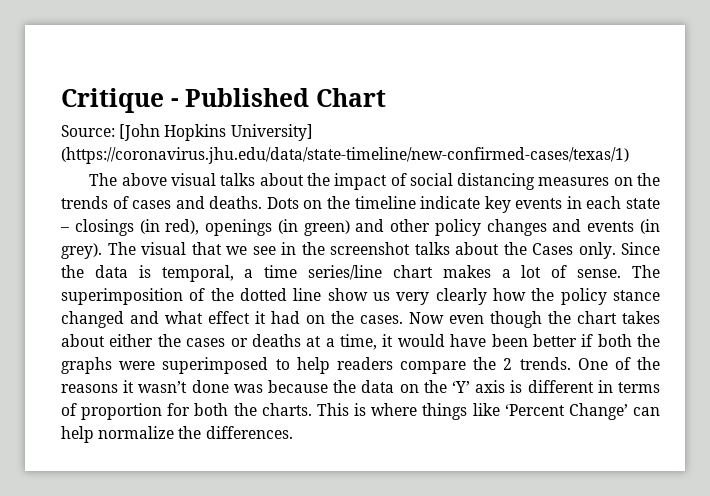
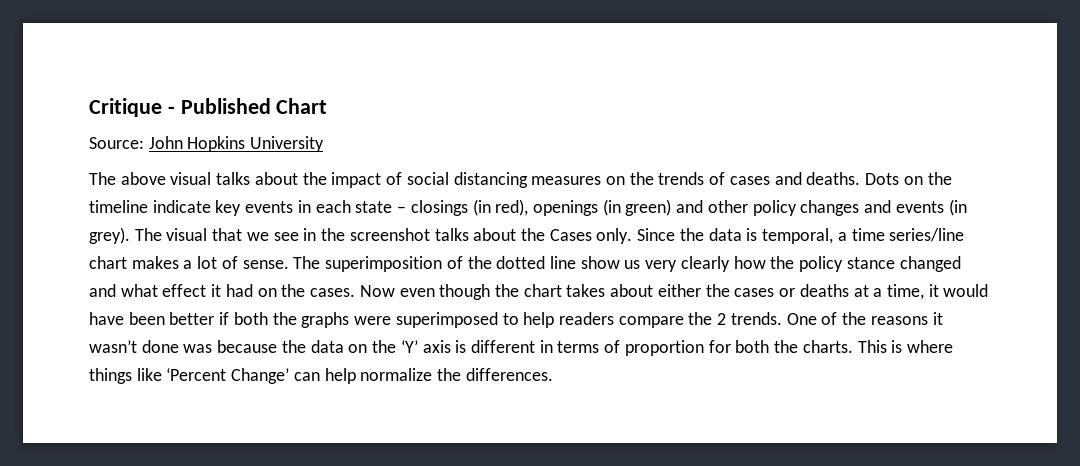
[119,124,313,141] [61,147,629,164] [John Hopkins University] (https://coronavirus.jhu.edu/data/state-timeline/new-confirmed-cases/texas/1) -> [148,136,325,152] John Hopkins University

